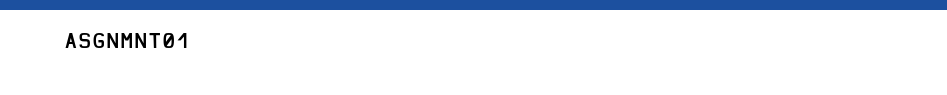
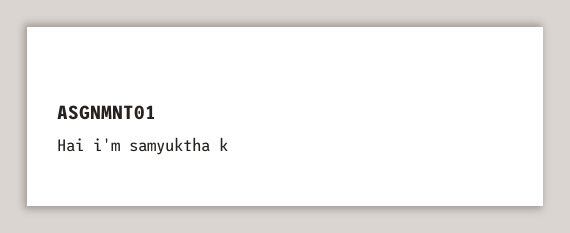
(190, 40) none -> [57,137,228,155] // Hai i'm samyuktha k

